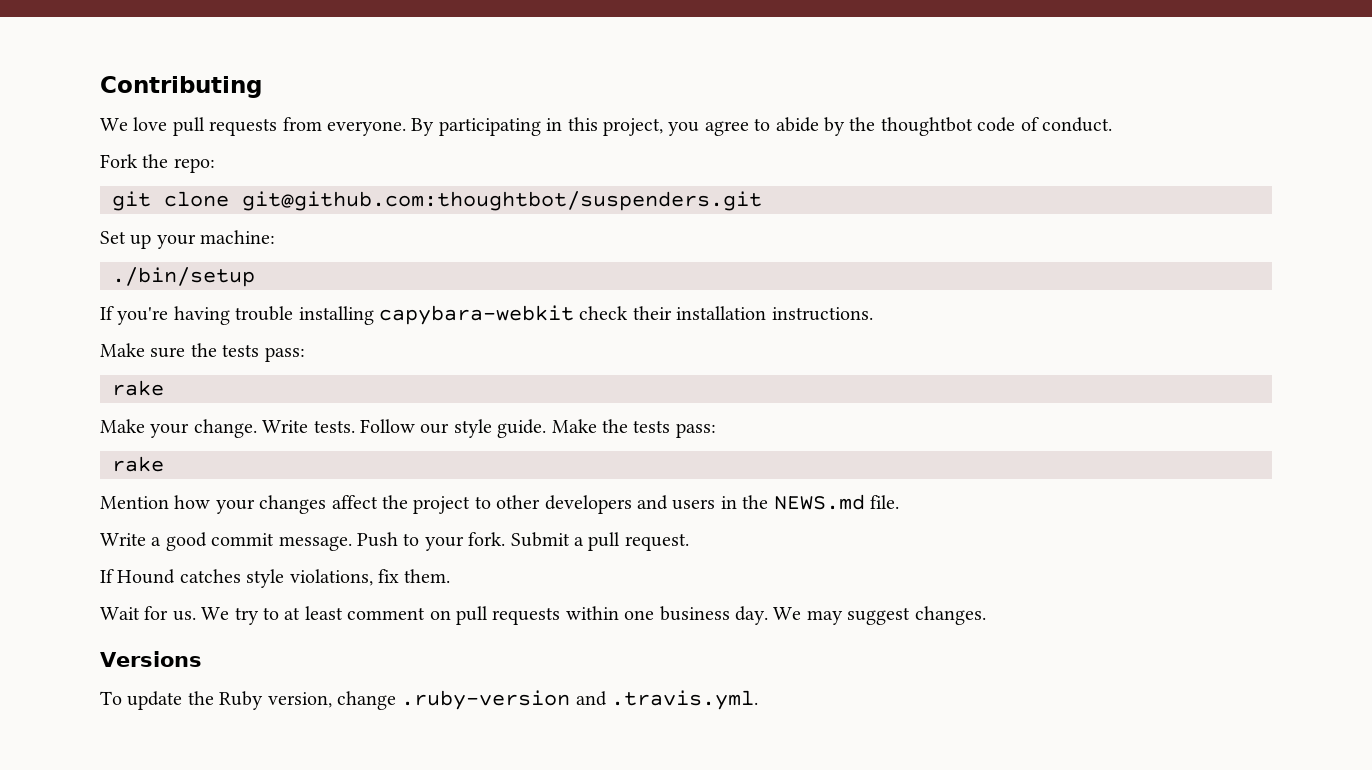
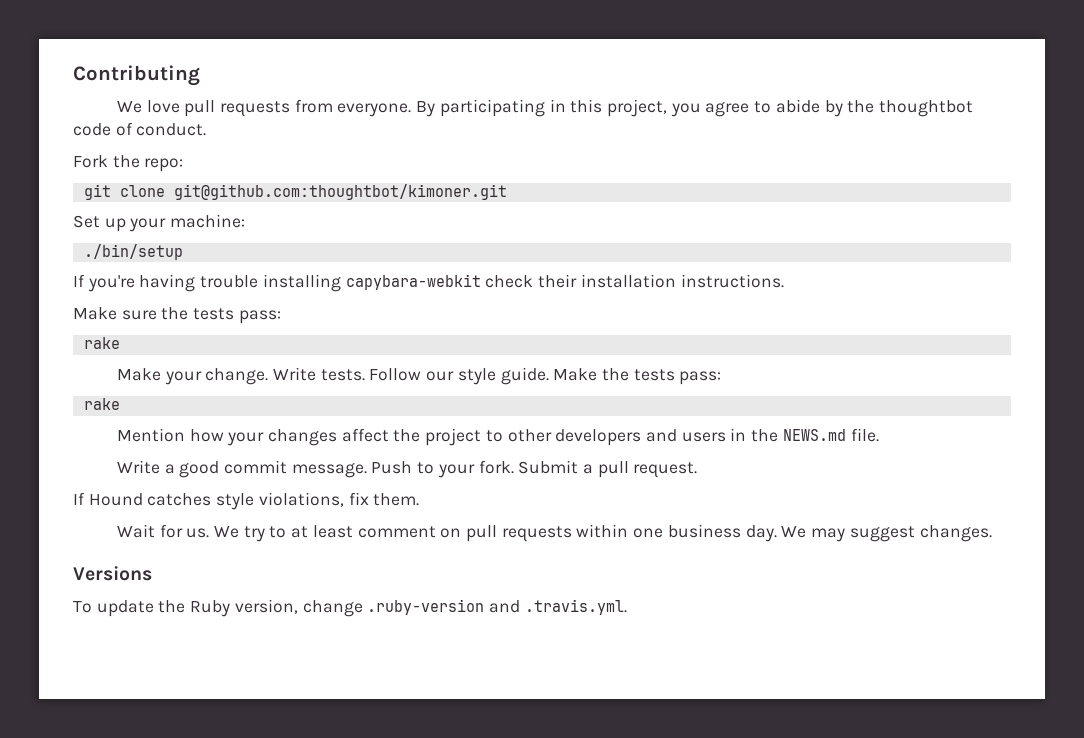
[242,191,762,211] git@github.com:thoughtbot/suspenders.git -> [173,184,507,200] git@github.com:thoughtbot/kimoner.git

